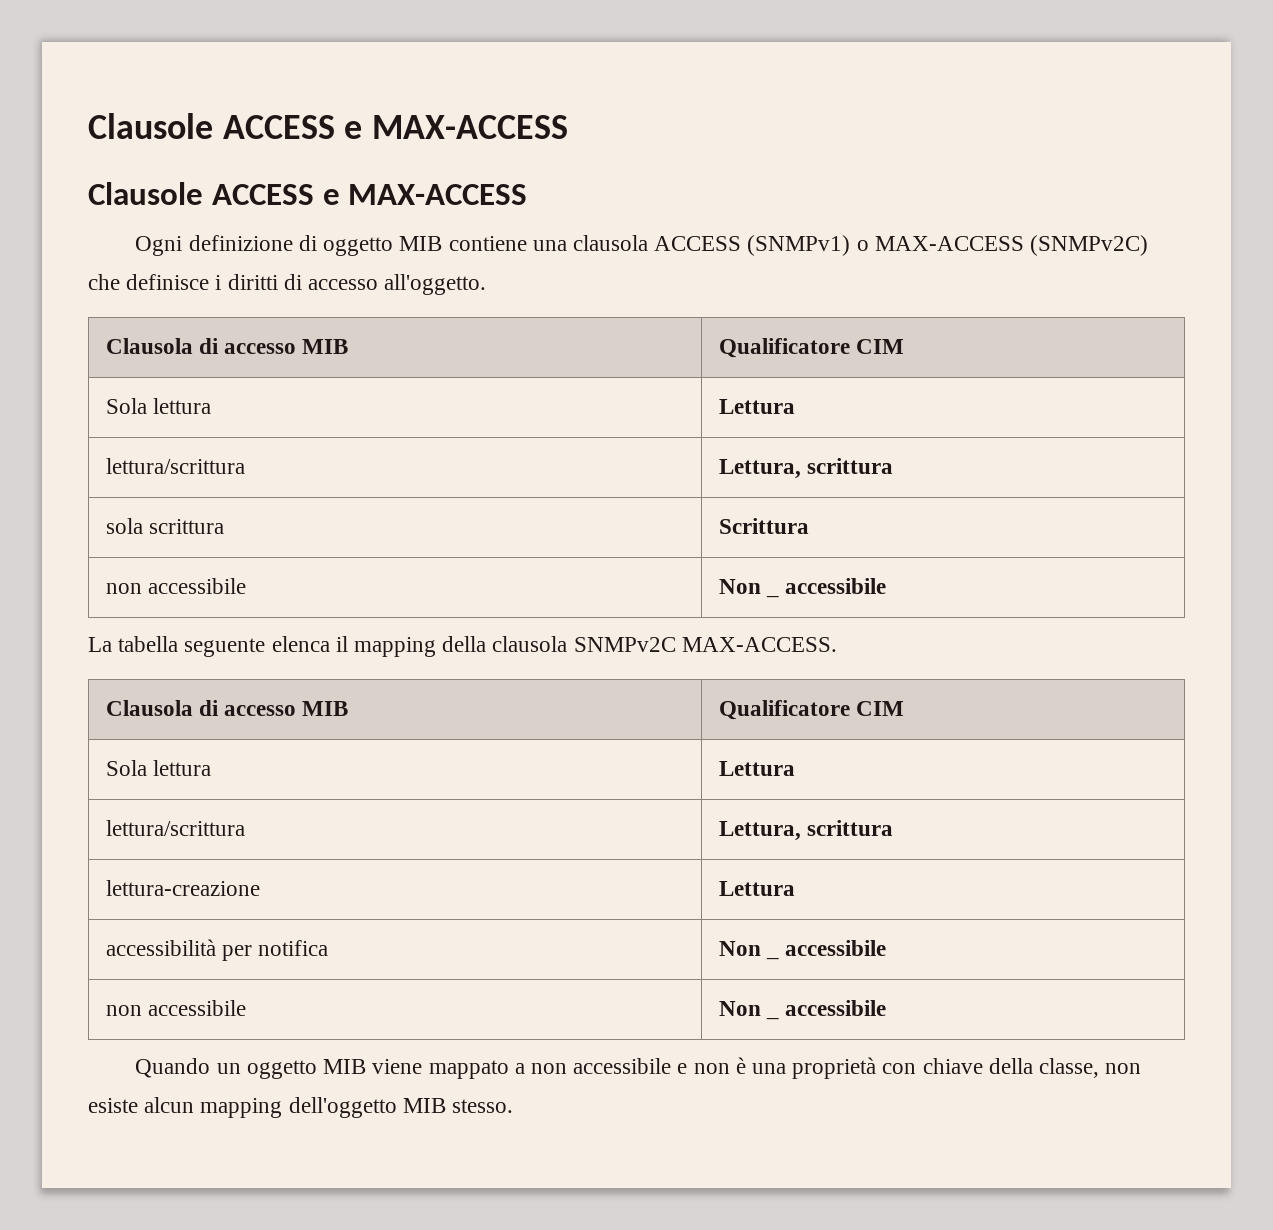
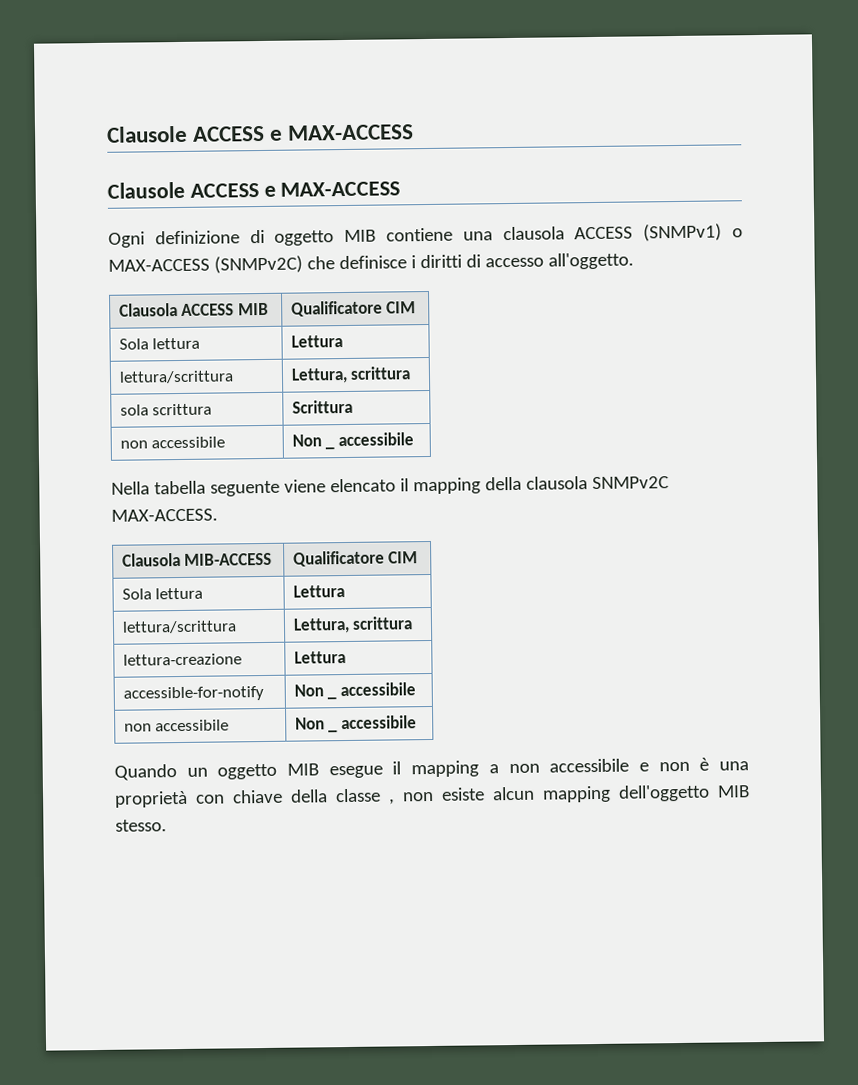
[199,338,297,354] di accesso -> [181,303,235,316] ACCESS
[88,637,112,652] La -> [111,481,150,495] Nella
[271,636,330,652] elenca -> [283,478,396,493] viene elencato
[199,700,349,716] di accesso MIB -> [184,552,273,566] MIB-ACCESS
[105,939,329,961] accessibilità per notifica -> [122,686,264,702] accessible-for-notify
[372,1059,509,1079] viene mappato -> [328,760,480,779] esegue il mapping
[1039,1058,1100,1078] classe, -> [335,788,395,805] classe ,

